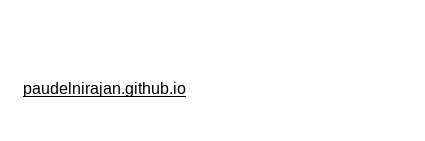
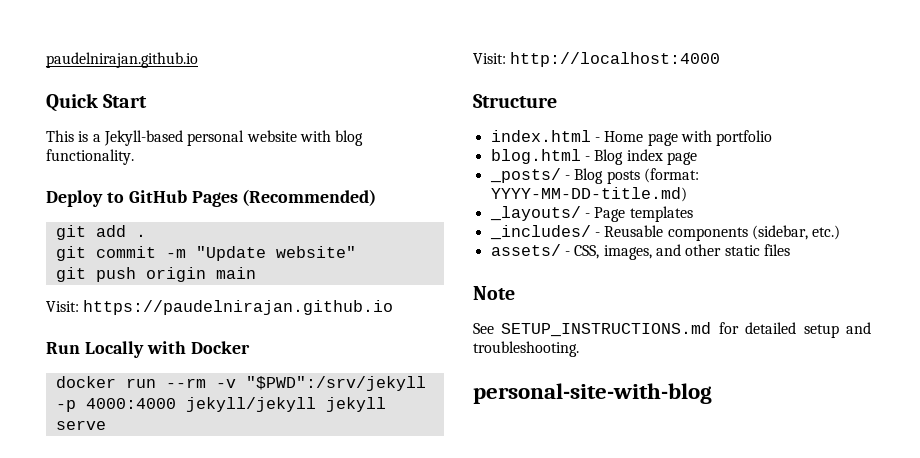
(186, 89) none -> [46,93,148,112] [46,130,364,146] [46,149,134,165] [46,189,377,207] [55,225,146,240] [55,246,356,261] [55,267,256,282] [46,300,394,315] [46,341,250,358] [55,376,426,391] [55,397,386,412] [55,420,106,430] [473,52,721,67] [473,94,557,108] [490,130,773,146] [490,149,697,165] [489,168,699,184] [490,187,687,202] [489,206,693,222] [489,225,841,241] [490,244,790,260] [473,286,515,300] [473,322,871,338] [473,341,579,357] [473,383,712,404] // Quick Start // This is a Jekyll-based personal website with blog functionality. // Deploy to GitHub Pages (Recommended) // git add . // git commit -m "Update website" // git push origin main // Visit: https://paudelnirajan.github.io // Run Locally with Docker // docker run --rm -v "$PWD":/srv/jekyll -p 4000:4000 jekyll/jekyll jekyll serve // Visit: http://localhost:4000 // Structure // index.html - Home page with portfolio // blog.html - Blog index page // _posts/ - Blog posts (format: YYYY-MM-DD-title.md) // _layouts/ - Page templates // _includes/ - Reusable components (sidebar, etc.) // assets/ - CSS, images, and other static files // Note // See SETUP_INSTRUCTIONS.md for detailed setup and troubleshooting. // personal-site-with-blog

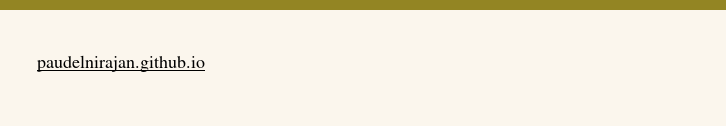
[46,93,148,112] [46,130,364,146] [46,149,134,165] [46,189,377,207] [55,225,146,240] [55,246,356,261] [55,267,256,282] [46,300,394,315] [46,341,250,358] [55,376,426,391] [55,397,386,412] [55,420,106,430] [473,52,721,67] [473,94,557,108] [490,130,773,146] [490,149,697,165] [489,168,699,184] [490,187,687,202] [489,206,693,222] [489,225,841,241] [490,244,790,260] [473,286,515,300] [473,322,871,338] [473,341,579,357] [473,383,712,404] // Quick Start // This is a Jekyll-based personal website with blog functionality. // Deploy to GitHub Pages (Recommended) // git add . // git commit -m "Update website" // git push origin main // Visit: https://paudelnirajan.github.io // Run Locally with Docker // docker run --rm -v "$PWD":/srv/jekyll -p 4000:4000 jekyll/jekyll jekyll serve // Visit: http://localhost:4000 // Structure // index.html - Home page with portfolio // blog.html - Blog index page // _posts/ - Blog posts (format: YYYY-MM-DD-title.md) // _layouts/ - Page templates // _includes/ - Reusable components (sidebar, etc.) // assets/ - CSS, images, and other static files // Note // See SETUP_INSTRUCTIONS.md for detailed setup and troubleshooting. // personal-site-with-blog -> (205, 63) none

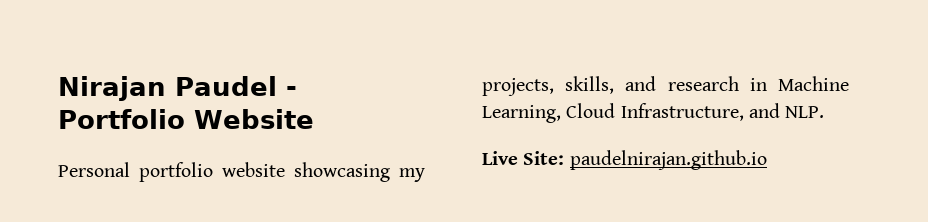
(37, 63) none -> [58,76,297,101] [58,109,314,129] [58,162,425,182] [482,76,849,96] [482,103,825,123] [482,151,565,165] Nirajan Paudel - Portfolio Website // Personal portfolio website showcasing my projects, skills, and research in Machine Learning, Cloud Infrastructure, and NLP. // Live Site:

